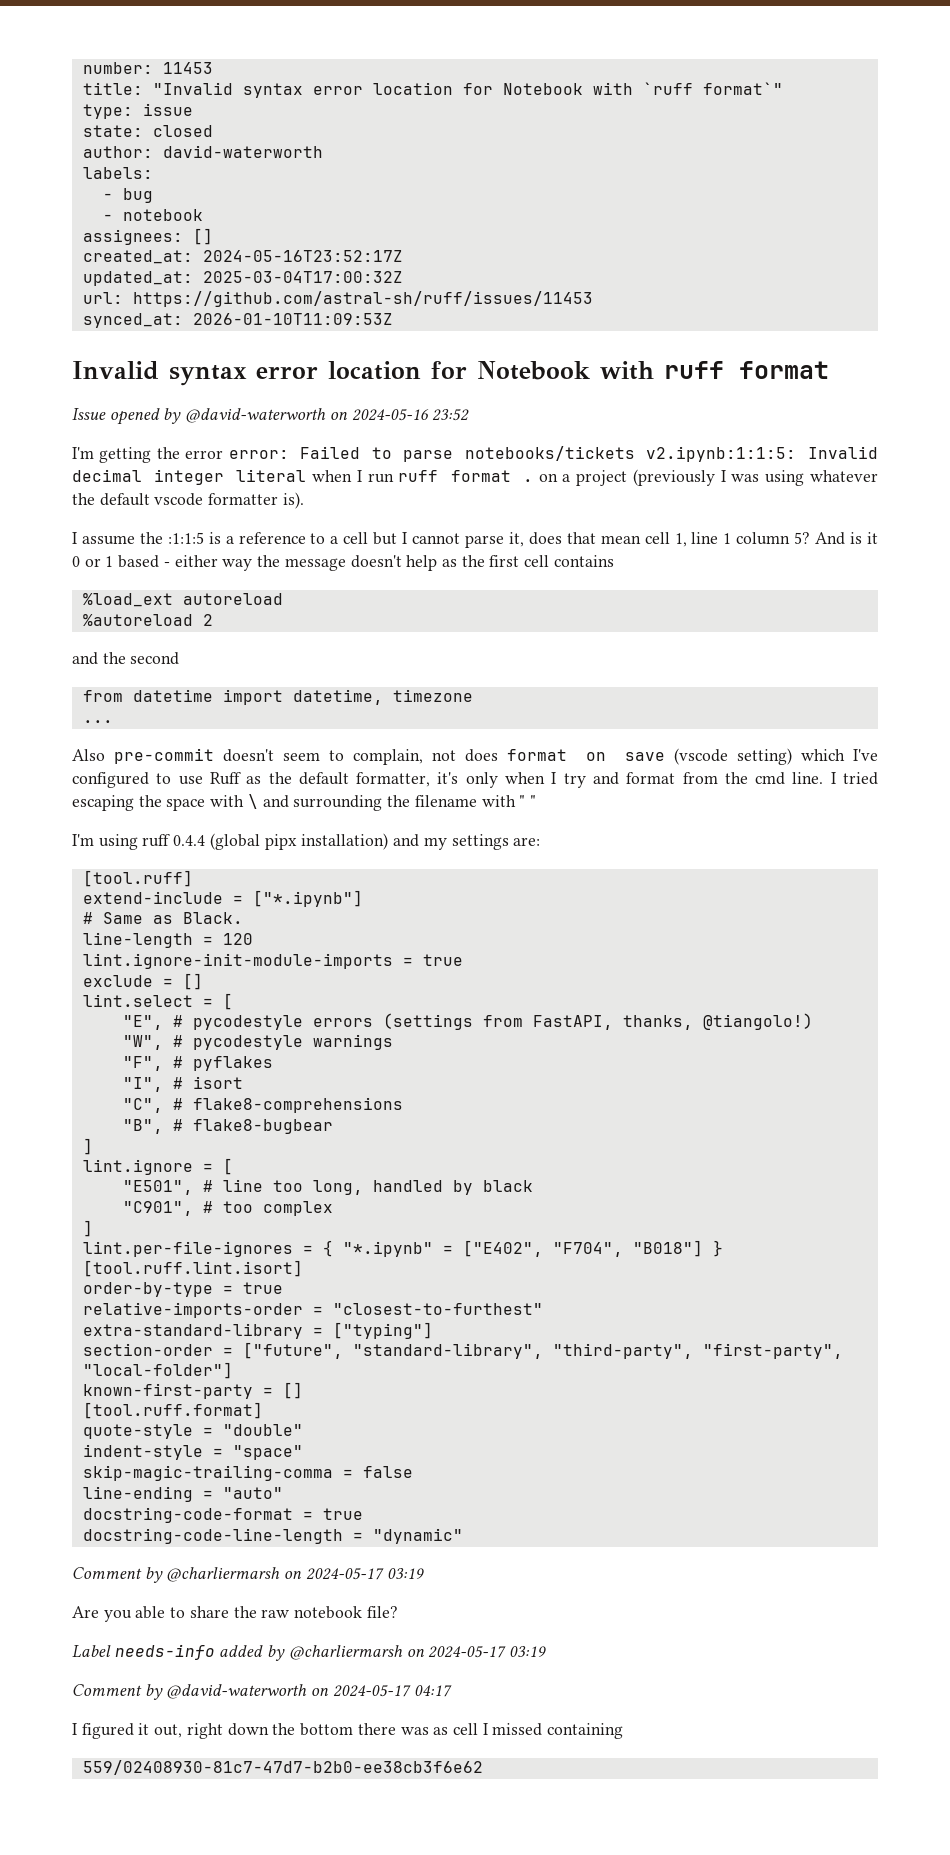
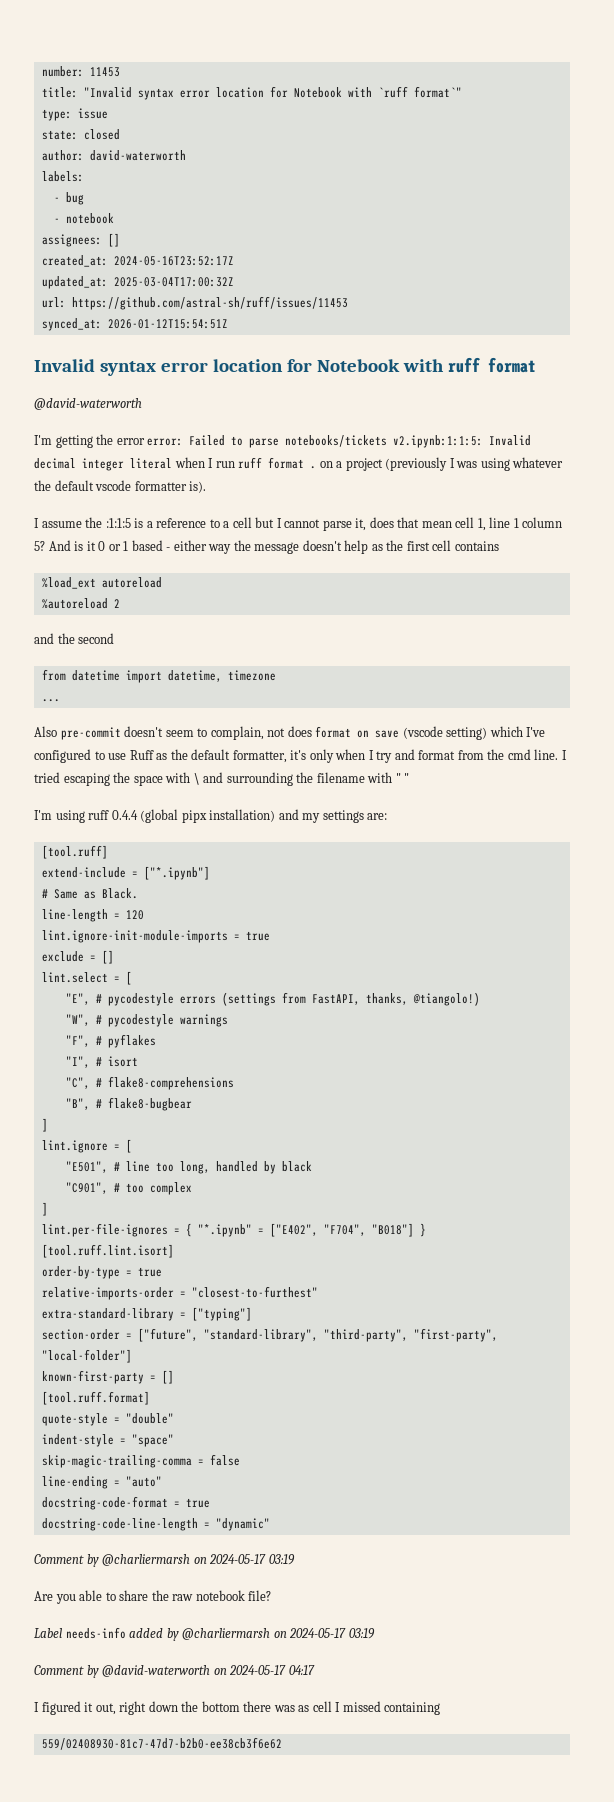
[192,313,393,325] 2026-01-10T11:09:53Z -> [107,319,228,329] 2026-01-12T15:54:51Z
[72,408,470,425] Issue opened by @david-waterworth on 2024-05-16 23:52 -> [34,398,142,410] @david-waterworth

